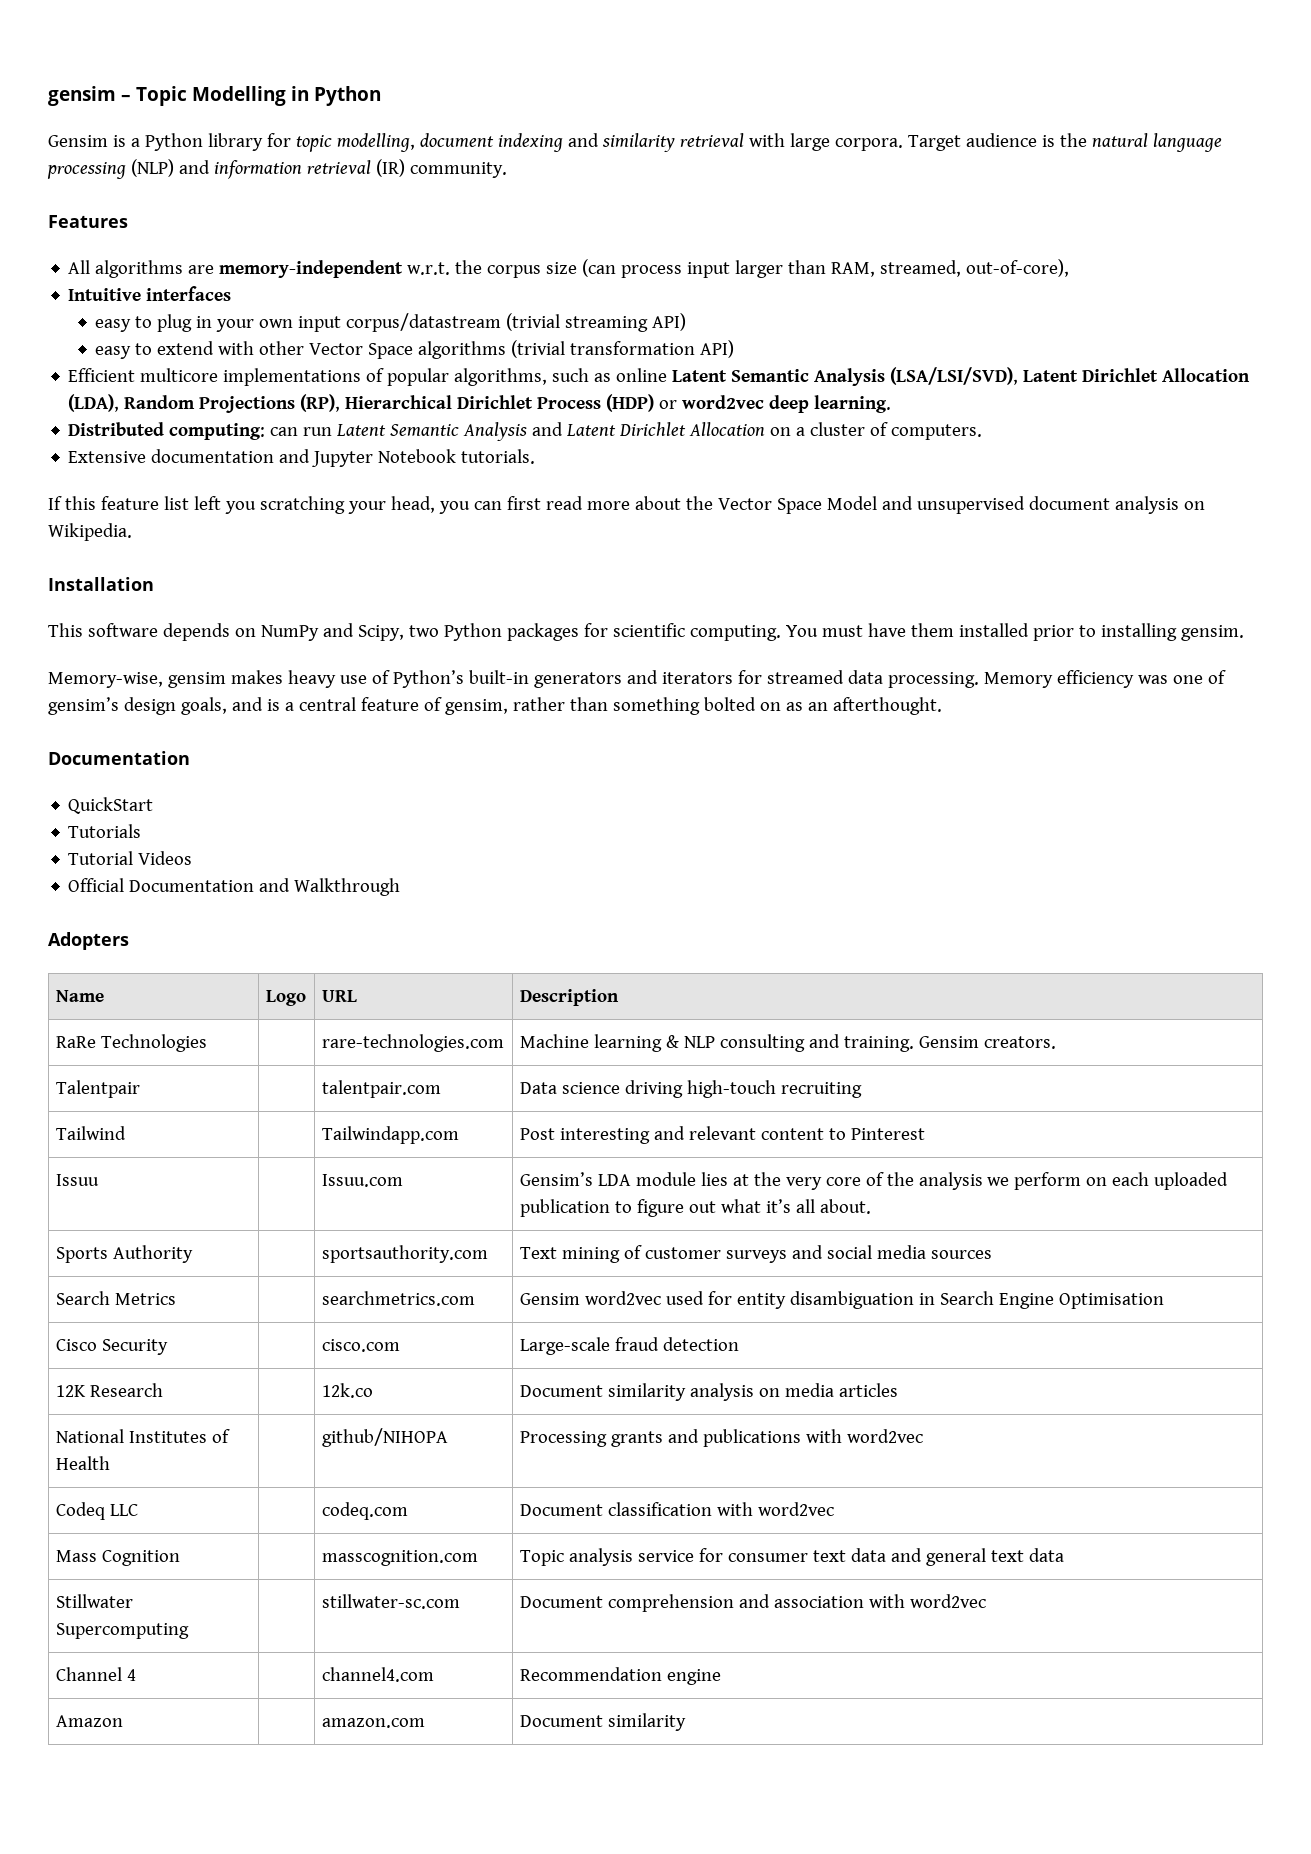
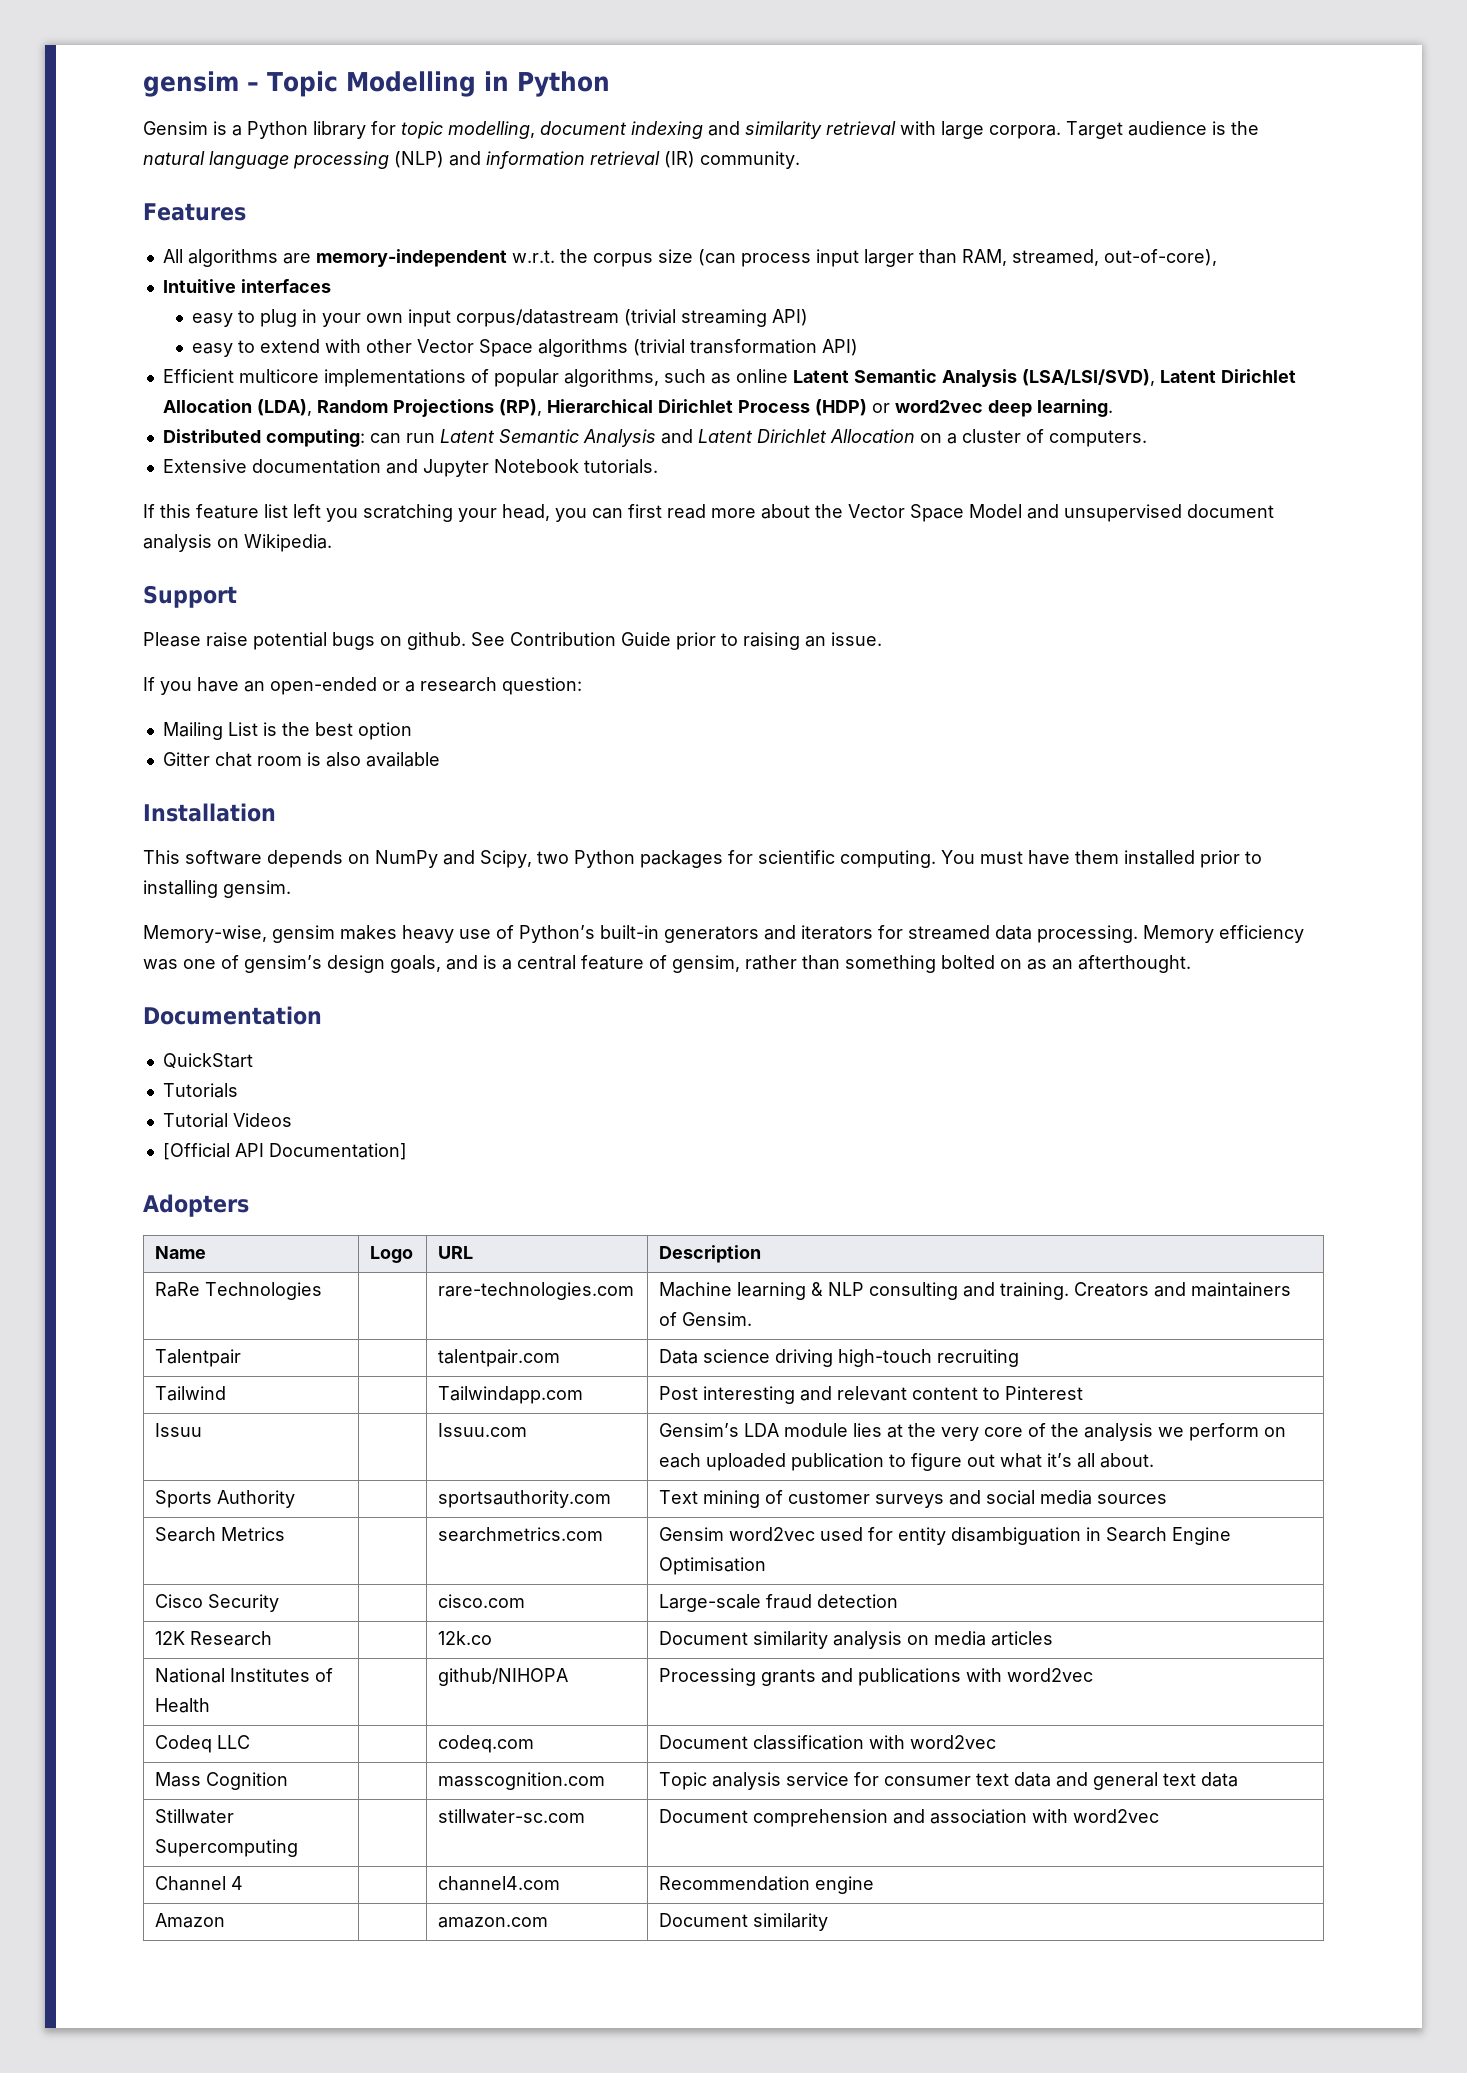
(132, 532) none -> [143,585,237,608] [143,632,882,650] [143,677,582,695] [162,722,412,740] [162,752,440,767] // Support // Please raise potential bugs on github. See Contribution Guide prior to raising an issue. // If you have an open-ended or a research question: // Mailing List is the best option // Gitter chat room is also available
[68,878,401,896] Official Documentation and Walkthrough -> [162,1143,407,1160] [Official API Documentation]
[918,1036,1056,1049] Gensim creators. -> [1073,1282,1291,1297] [658,1312,752,1326] Creators and maintainers of Gensim.

